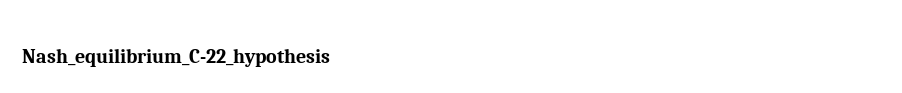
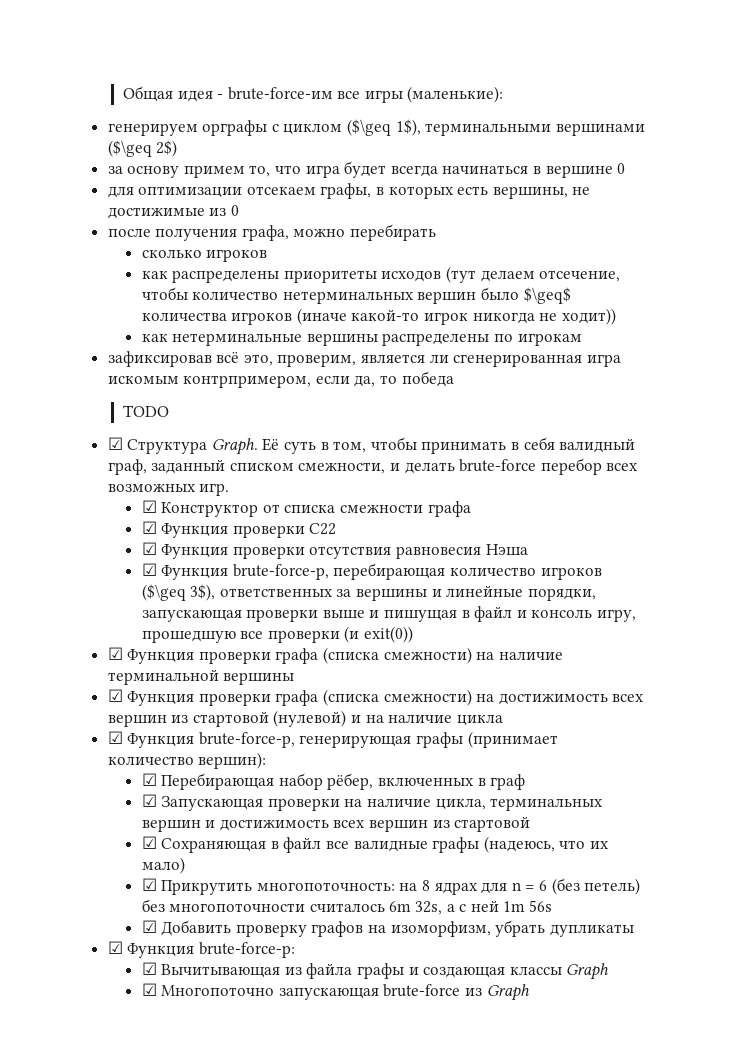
[22,48,330,67] Nash_equilibrium_C-22_hypothesis -> [122,86,504,103] [107,119,645,136] [107,140,178,157] [107,161,626,178] [107,183,591,199] [107,205,239,219] [107,224,437,241] [141,249,268,262] [141,266,621,283] [141,287,571,304] [141,308,616,325] [141,333,582,346] [107,351,621,367] [107,371,454,388] [122,405,169,417] [107,437,636,455] [107,458,639,475] [107,483,230,496] [141,500,471,517] [141,521,337,538] [141,542,528,559] [141,563,602,580] [141,584,596,601] [141,606,636,622] [141,626,413,643] [107,647,563,664] [107,669,295,685] [107,689,645,706] [107,710,503,727] [107,731,558,748] [107,752,267,769] [141,773,526,790] [141,794,604,811] [141,816,531,832] [141,836,609,853] [141,857,185,874] [141,878,641,895] [141,899,552,915] [141,920,634,937] [107,941,295,958] [141,962,609,980] [141,983,529,1001] Общая идея - brute-force-им все игры (маленькие): // генерируем орграфы с циклом ($\geq 1$), терминальными вершинами ($\geq 2$) // за основу примем то, что игра будет всегда начинаться в вершине 0 // для оптимизации отсекаем графы, в которых есть вершины, не достижимые из 0 // после получения графа, можно перебирать // сколько игроков // как распределены приоритеты исходов (тут делаем отсечение, чтобы количество нетерминальных вершин было $\geq$ количества игроков (иначе какой-то игрок никогда не ходит)) // как нетерминальные вершины распределены по игрокам // зафиксировав всё это, проверим, является ли сгенерированная игра искомым контрпримером, если да, то победа // TODO // ☑ Структура Graph. Её суть в том, чтобы принимать в себя валидный граф, заданный списком смежности, и делать brute-force перебор всех возможных игр. // ☑ Конструктор от списка смежности графа // ☑ Функция проверки C22 // ☑ Функция проверки отсутствия равновесия Нэша // ☑ Функция brute-force-р, перебирающая количество игроков ($\geq 3$), ответственных за вершины и линейные порядки, запускающая проверки выше и пишущая в файл и консоль игру, прошедшую все проверки (и exit(0)) // ☑ Функция проверки графа (списка смежности) на наличие терминальной вершины // ☑ Функция проверки графа (списка смежности) на достижимость всех вершин из стартовой (нулевой) и на наличие цикла // ☑ Функция brute-force-р, генерирующая графы (принимает количество вершин): // ☑ Перебирающая набор рёбер, включенных в граф // ☑ Запускающая проверки на наличие цикла, терминальных вершин и достижимость всех вершин из стартовой // ☑ Сохраняющая в файл все валидные графы (надеюсь, что их мало) // ☑ Прикрутить многопоточность: на 8 ядрах для n = 6 (без петель) без многопоточности считалось 6m 32s, а с ней 1m 56s // ☑ Добавить проверку графов на изоморфизм, убрать дупликаты // ☑ Функция brute-force-р: // ☑ Вычитывающая из файла графы и создающая классы Graph // ☑ Многопоточно запускающая brute-force из Graph

